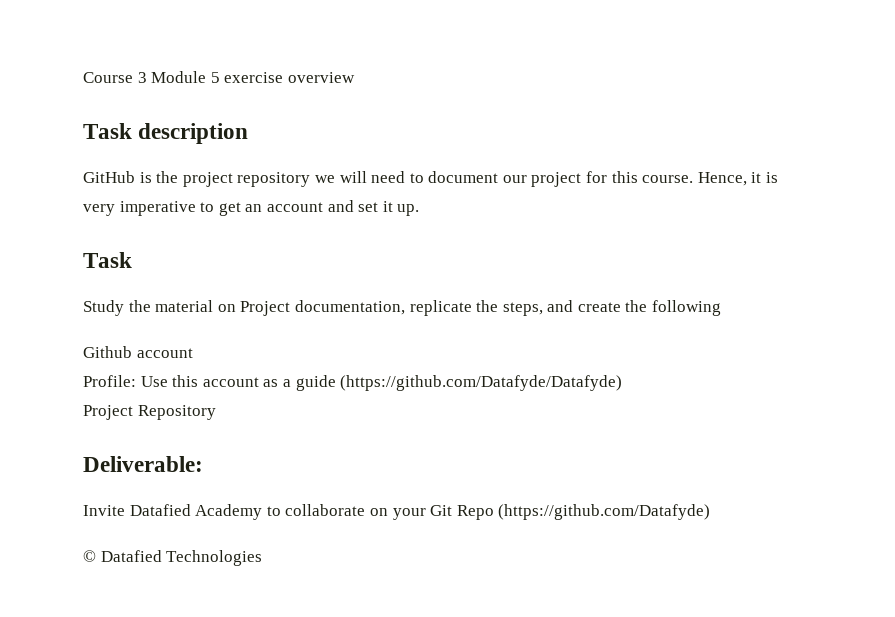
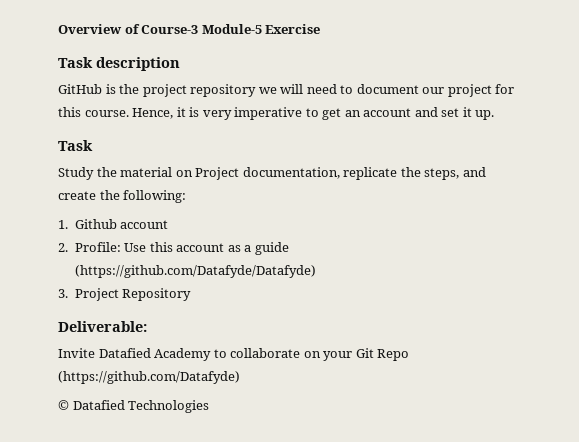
[83,71,355,83] Course 3 Module 5 exercise overview -> [58,24,321,34] Overview of Course-3 Module-5 Exercise
[652,300,722,316] following // -> [123,190,187,203] [58,220,68,229] following: // 1.
(193, 353) none -> [58,243,68,252] 2.
(623, 383) none -> [58,289,68,298] 3.

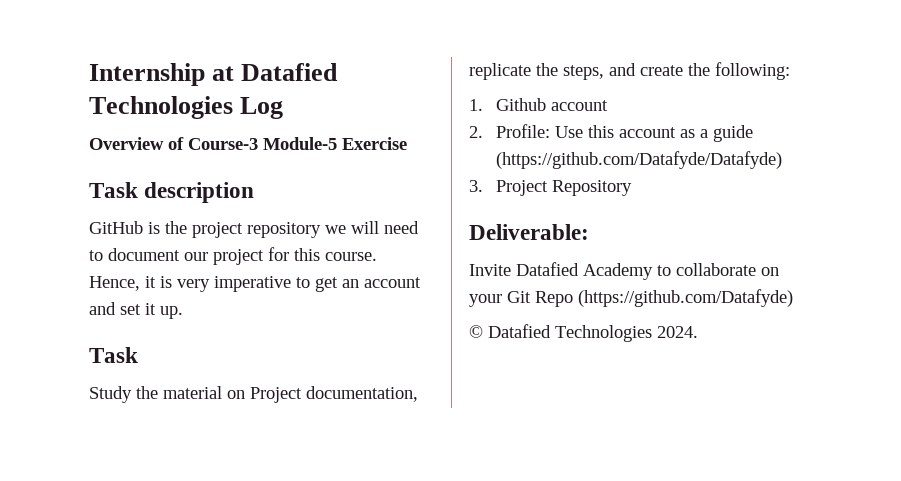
(58, 29) none -> [89,63,339,86] [89,96,284,119] Internship at Datafied Technologies Log //
(210, 406) none -> [657,326,698,338] 2024.

